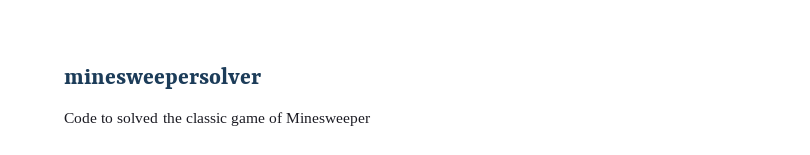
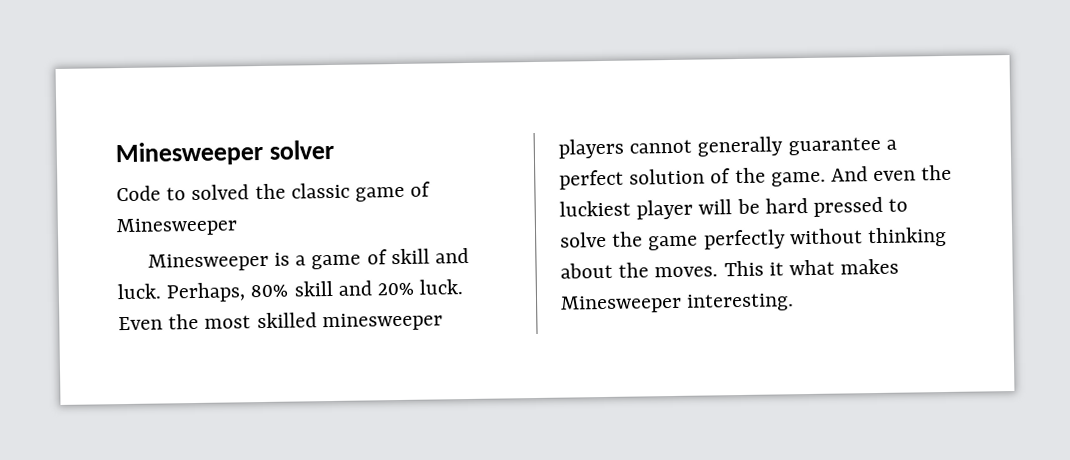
[64,67,261,89] minesweepersolver -> [115,139,334,167] Minesweeper solver
(372, 119) none -> [147,247,470,272] [117,279,464,303] [118,312,443,332] [558,136,897,159] [559,164,953,190] [559,196,909,220] [560,226,948,251] [560,258,900,279] [560,293,795,314] // Minesweeper is a game of skill and luck. Perhaps, 80% skill and 20% luck. Even the most skilled minesweeper players cannot generally guarantee a perfect solution of the game. And even the luckiest player will be hard pressed to solve the game perfectly without thinking about the moves. This it what makes Minesweeper interesting.

